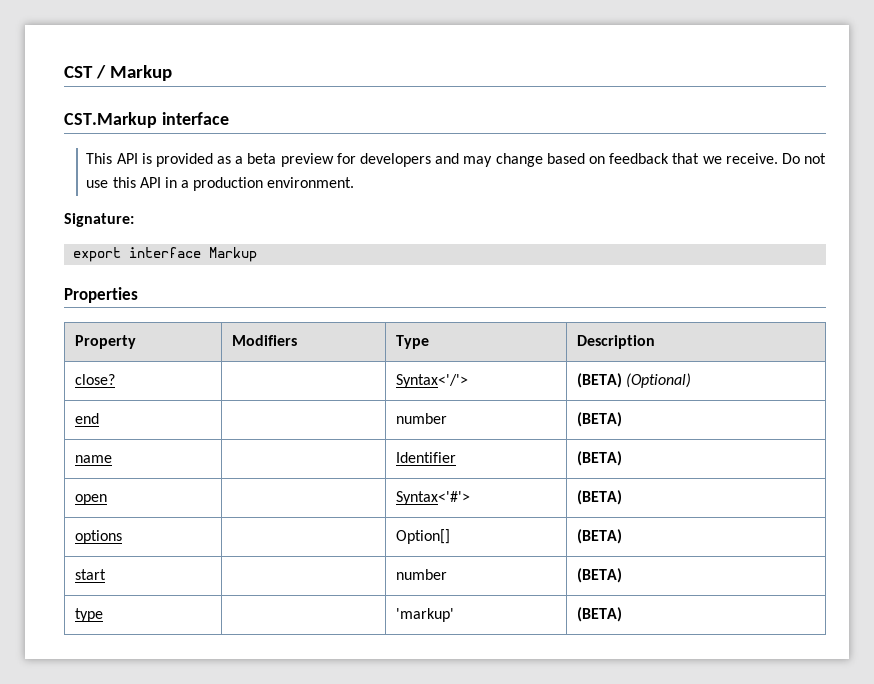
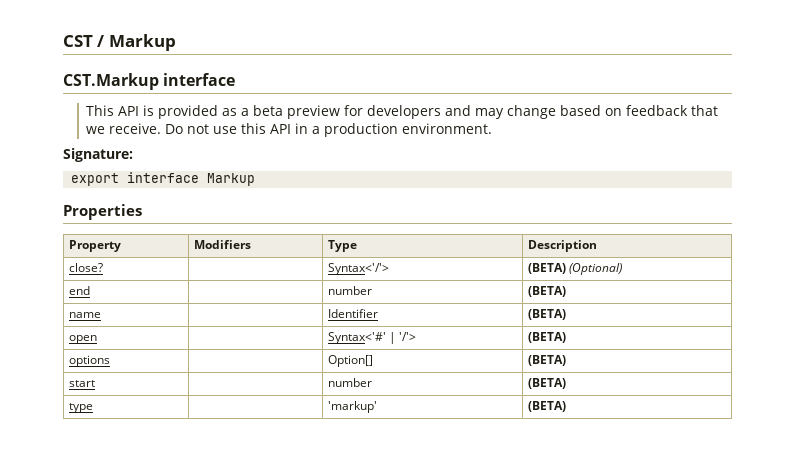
[396,491,471,505] Syntax<'#'> -> [327,332,417,344] Syntax<'#' | '/'>

